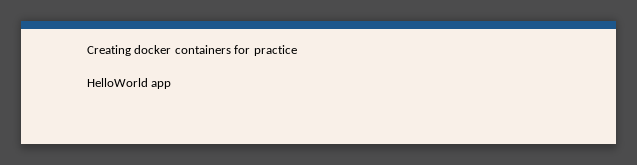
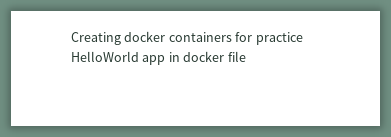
(172, 85) none -> [168,51,246,62] in docker file

